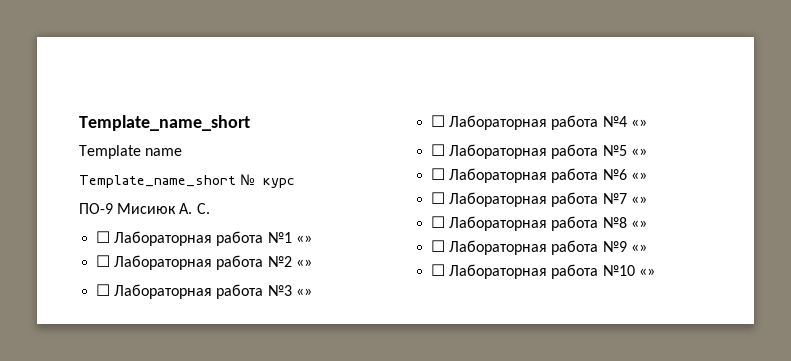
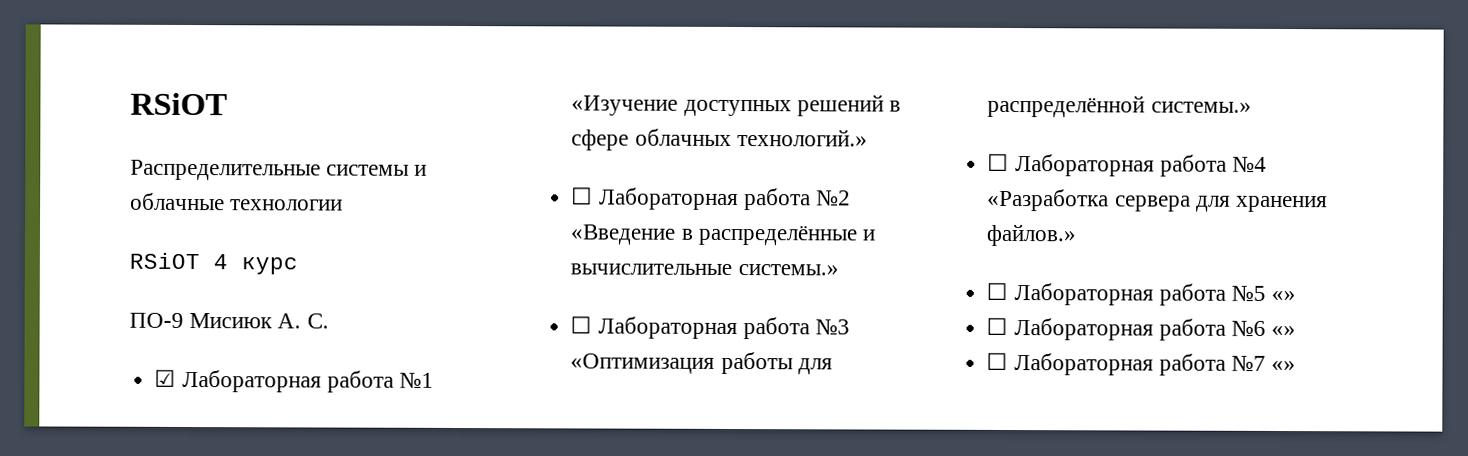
[79,115,250,131] [79,145,183,159] [79,174,255,188] Template_name_short // Template name // Template_name_short № -> [130,92,228,116] [130,159,428,181] [130,192,344,211] [129,252,228,270] RSiOT // Распределительные системы и облачные технологии // RSiOT 4
[96,231,111,243] ☐ -> [154,369,177,387] ☑
[295,235,312,243] [96,255,312,270] «» // ☐ Лабораторная работа №2 «» -> [571,94,901,117] [571,128,868,151] [571,187,851,211] [570,224,875,246] [570,263,839,276] «Изучение доступных решений в сфере облачных технологий.» // ☐ Лабораторная работа №2 «Введение в распределённые и вычислительные системы.»
[295,288,312,296] «» -> [570,351,833,375] [987,94,1252,118] «Оптимизация работы для распределённой системы.»
[630,119,647,127] «» -> [987,188,1328,213] [986,223,1078,247] «Разработка сервера для хранения файлов.»
[431,216,647,231] [431,240,647,255] [431,264,655,279] // ☐ Лабораторная работа №8 «» // ☐ Лабораторная работа №9 «» // ☐ Лабораторная работа №10 «» -> (1297, 366) none

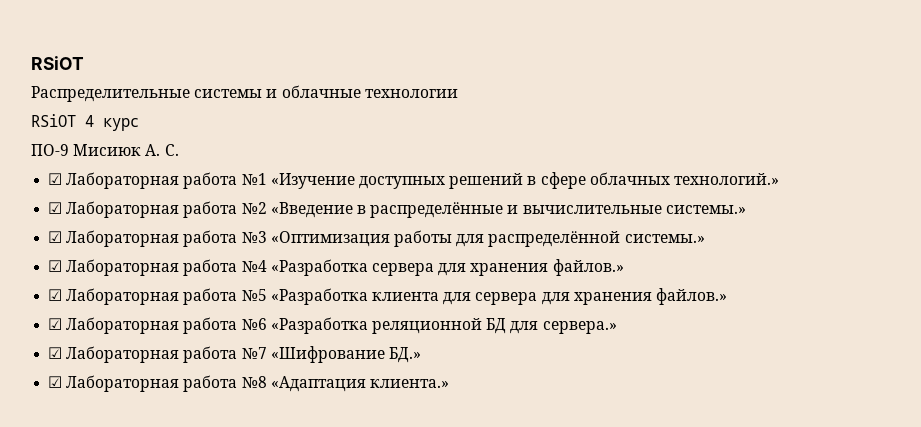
[571,187,594,205] ☐ -> [48,202,63,214] ☑
[570,316,593,334] ☐ -> [48,231,63,243] ☑
[987,153,1010,172] ☐ -> [48,260,63,272] ☑
[986,282,1009,301] ☐ -> [48,289,63,301] ☑
[1271,290,1297,302] [986,317,1297,341] [986,352,1297,376] «» // ☐ Лабораторная работа №6 «» // ☐ Лабораторная работа №7 «» -> [270,288,727,305] [48,317,617,334] [48,346,421,363] [48,375,449,392] «Разработка клиента для сервера для хранения файлов.» // ☑ Лабораторная работа №6 «Разработка реляционной БД для сервера.» // ☑ Лабораторная работа №7 «Шифрование БД.» // ☑ Лабораторная работа №8 «Адаптация клиента.»

